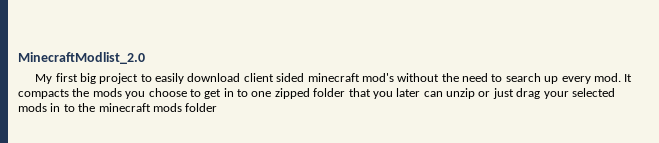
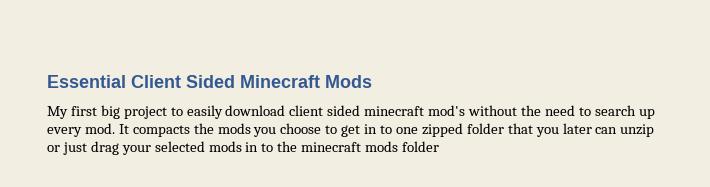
[18,52,145,64] MinecraftModlist_2.0 -> [47,75,372,88] Essential Client Sided Minecraft Mods

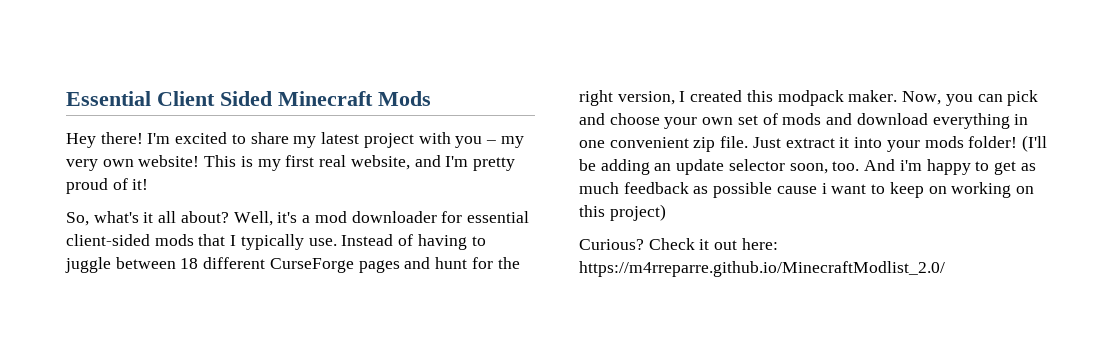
[47,105,655,119] [47,123,655,137] [47,141,440,155] My first big project to easily download client sided minecraft mod's without the need to search up every mod. It compacts the mods you choose to get in to one zipped folder that you later can unzip or just drag your selected mods in to the minecraft mods folder -> [66,132,524,148] [66,155,515,171] [66,178,149,194] [66,211,529,226] [66,234,486,250] [65,257,520,273] [579,90,1039,106] [579,113,1029,129] [579,135,1047,152] [579,159,1036,175] [579,182,1034,198] [579,204,666,221] [579,238,778,250] [579,261,945,277] Hey there! I'm excited to share my latest project with you – my very own website! This is my first real website, and I'm pretty proud of it! // So, what's it all about? Well, it's a mod downloader for essential client-sided mods that I typically use. Instead of having to juggle between 18 different CurseForge pages and hunt for the right version, I created this modpack maker. Now, you can pick and choose your own set of mods and download everything in one convenient zip file. Just extract it into your mods folder! (I'll be adding an update selector soon, too. And i'm happy to get as much feedback as possible cause i want to keep on working on this project) // Curious? Check it out here: https://m4rreparre.github.io/MinecraftModlist_2.0/

